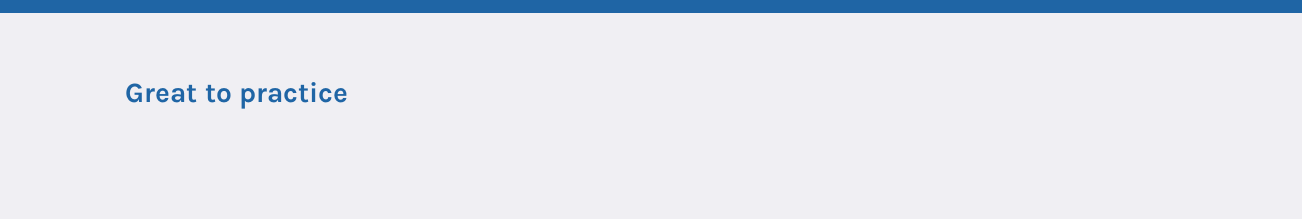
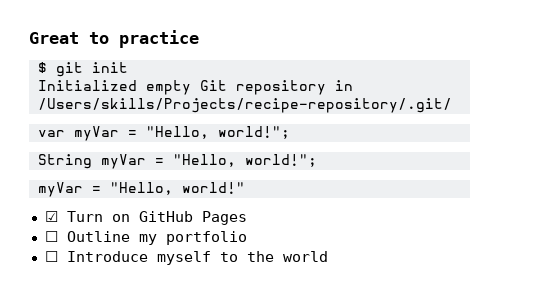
(349, 95) none -> [37,62,128,77] [37,80,353,95] [37,98,452,113] [37,126,290,141] [37,154,317,169] [37,182,245,197] [44,211,247,225] [44,231,247,245] [44,251,328,265] // $ git init // Initialized empty Git repository in /Users/skills/Projects/recipe-repository/.git/ // var myVar = "Hello, world!"; // String myVar = "Hello, world!"; // myVar = "Hello, world!" // ☑ Turn on GitHub Pages // ☐ Outline my portfolio // ☐ Introduce myself to the world

